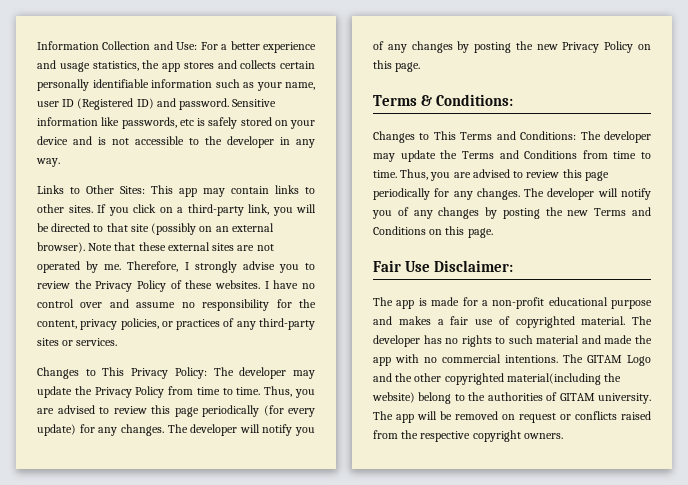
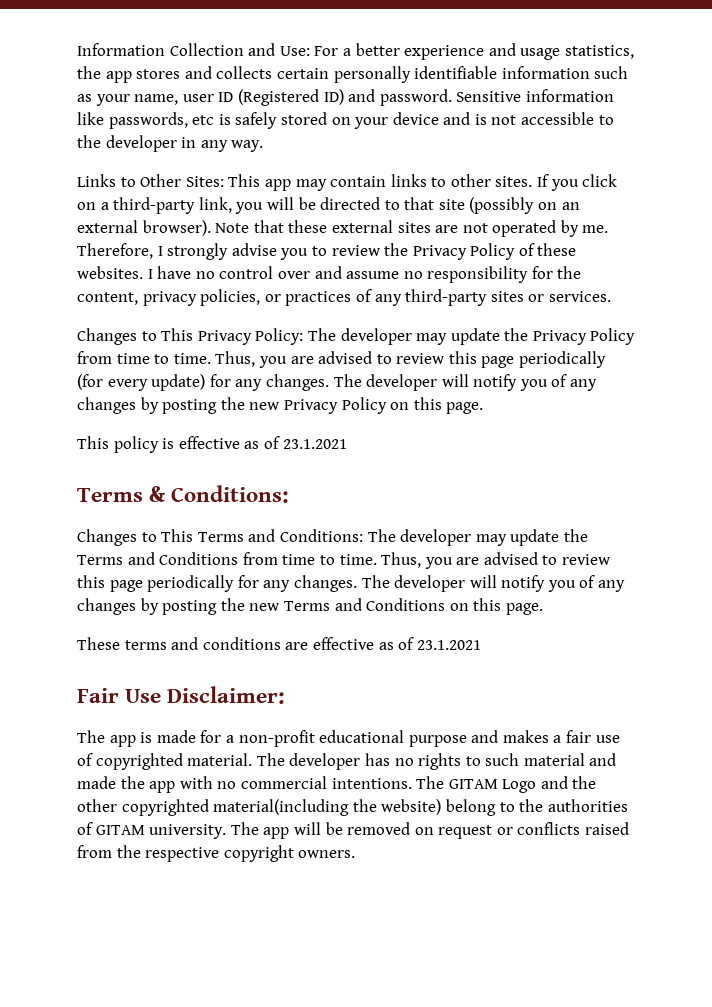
(421, 67) none -> [77,436,347,453] // This policy is effective as of 23.1.2021
(493, 233) none -> [77,637,481,650] // These terms and conditions are effective as of 23.1.2021

